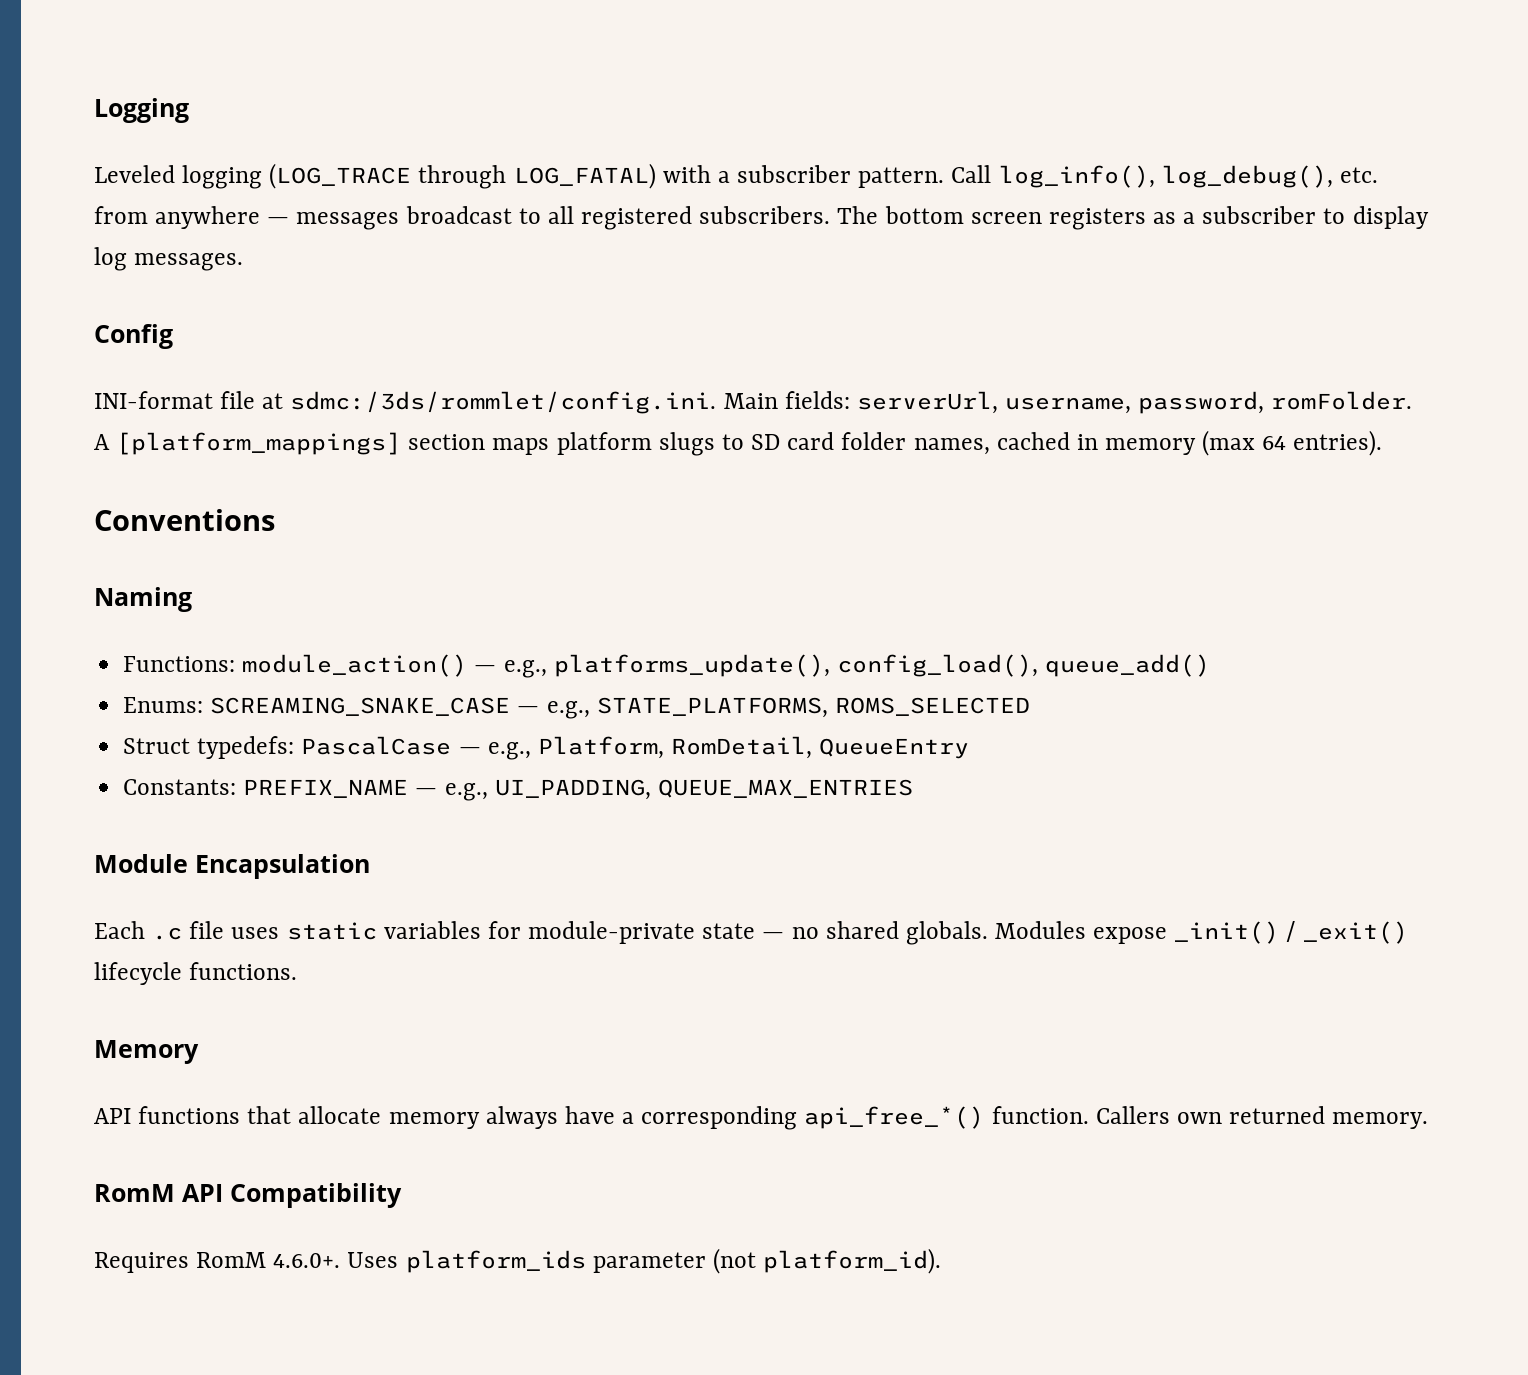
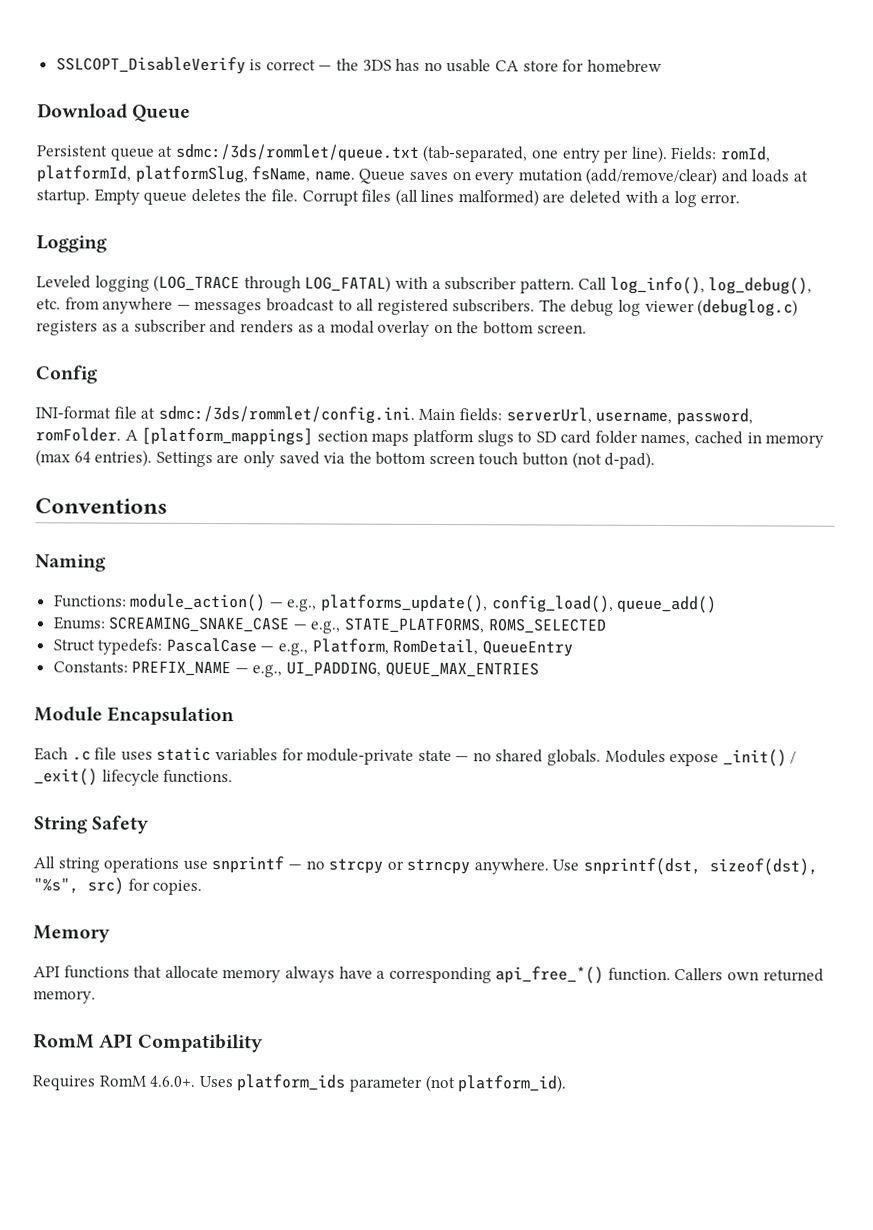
(94, 110) none -> [55,56,662,75] [37,103,192,122] [36,143,771,164] [36,165,809,186] [36,188,741,208] SSLCOPT_DisableVerify is correct — the 3DS has no usable CA store for homebrew // Download Queue // Persistent queue at sdmc:/3ds/rommlet/queue.txt (tab-separated, one entry per line). Fields: romId, platformId, platformSlug, fsName, name. Queue saves on every mutation (add/remove/clear) and loads at startup. Empty queue deletes the file. Corrupt files (all lines malformed) are deleted with a log error. //
[884,206,1429,230] [94,247,244,271] bottom screen registers as a subscriber to display log messages. -> [570,299,799,317] [36,319,587,337] debug log viewer (debuglog.c) registers as a subscriber and renders as a modal overlay on the bottom screen.
(1383, 443) none -> [155,451,656,469] Settings are only saved via the bottom screen touch button (not d-pad).
(298, 971) none -> [34,815,150,834] [33,856,819,876] [33,877,203,895] // String Safety // All string operations use snprintf — no strcpy or strncpy anywhere. Use snprintf(dst, sizeof(dst), "%s", src) for copies.

